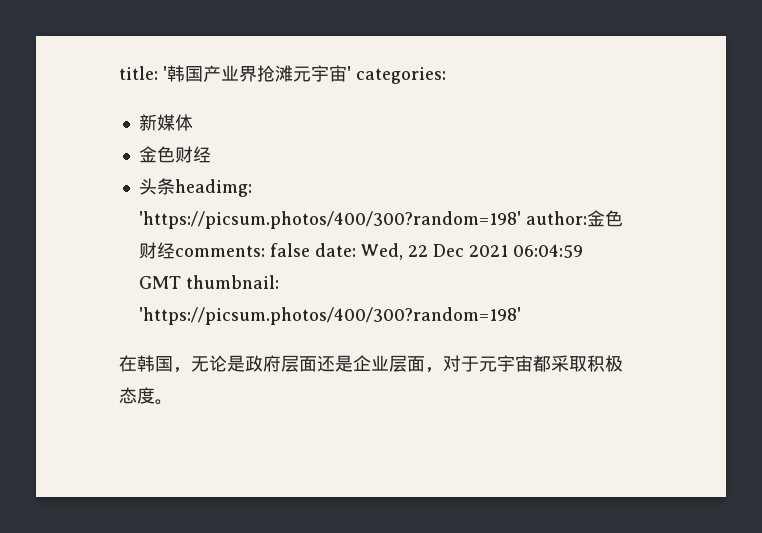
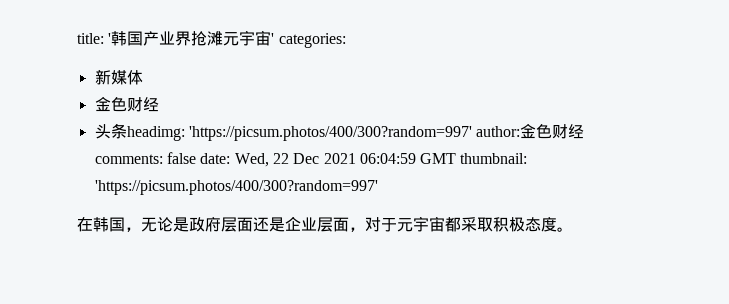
[138,211,521,229] 'https://picsum.photos/400/300?random=198' -> [188,126,472,141] 'https://picsum.photos/400/300?random=997'
[138,307,521,325] 'https://picsum.photos/400/300?random=198' -> [94,180,378,195] 'https://picsum.photos/400/300?random=997'

